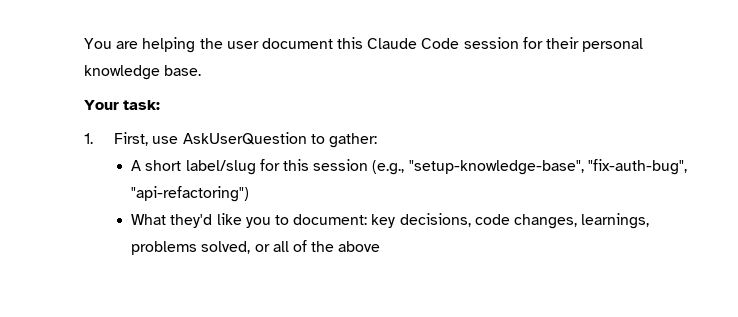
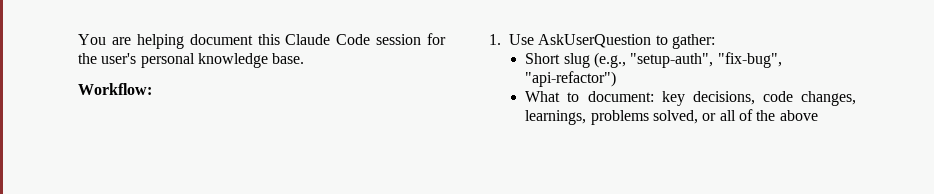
[199,38,259,49] the user -> (184, 41) none
[546,37,580,49] their -> [78,53,137,64] the user's
[84,100,161,110] Your task: -> [78,83,152,95] Workflow:
[114,132,179,146] First, use -> [509,34,534,45] Use
[131,159,687,175] [131,186,250,202] [131,213,271,228] A short label/slug for this session (e.g., "setup-knowledge-base", "fix-auth-bug", "api-refactoring") // What they'd like you -> [525,52,782,68] [525,71,617,87] [525,91,561,102] Short slug (e.g., "setup-auth", "fix-bug", "api-refactor") // What

